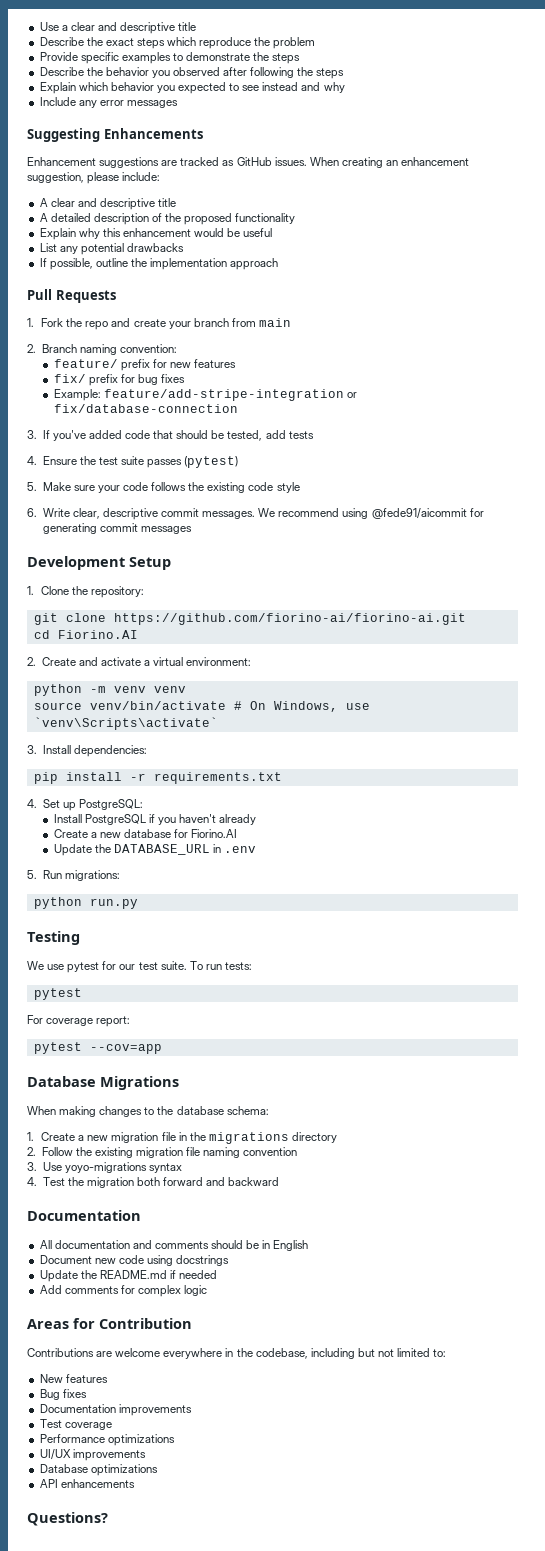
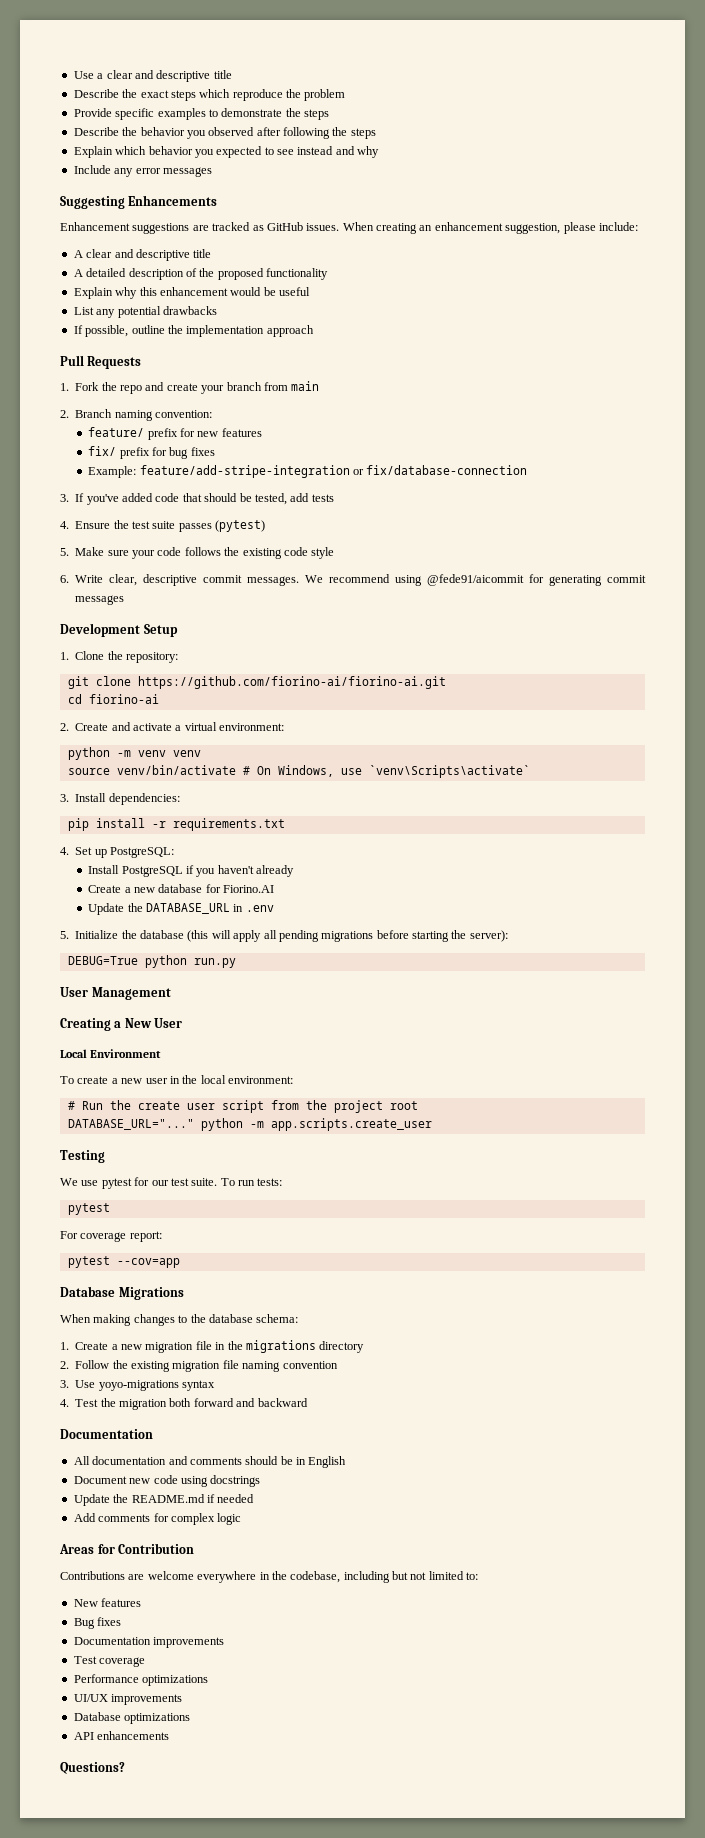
[57,630,138,639] Fiorino.AI -> [88,694,159,704] fiorino-ai
[42,870,120,881] [33,897,138,909] Run migrations: // python run.py -> [75,930,508,942] [67,955,236,968] [60,987,171,1000] [60,1018,183,1031] [60,1049,162,1058] [60,1075,293,1084] [67,1100,418,1113] [67,1118,432,1131] Initialize the database (this will apply all pending migrations before starting the server): // DEBUG=True python run.py // User Management // Creating a New User // Local Environment // To create a new user in the local environment: // # Run the create user script from the project root // DATABASE_URL="..." python -m app.scripts.create_user

